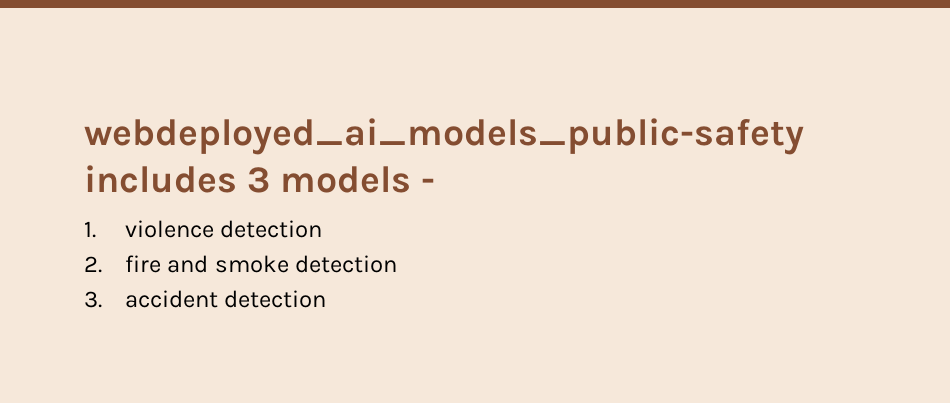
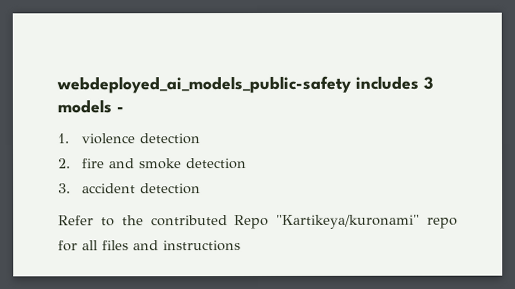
(327, 299) none -> [58,214,458,230] [58,240,241,252] // Refer to the contributed Repo "Kartikeya/kuronami" repo for all files and instructions

